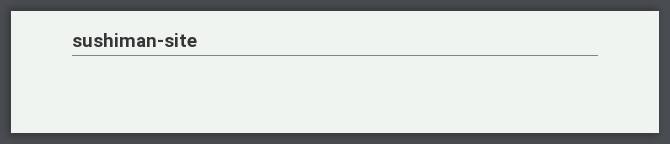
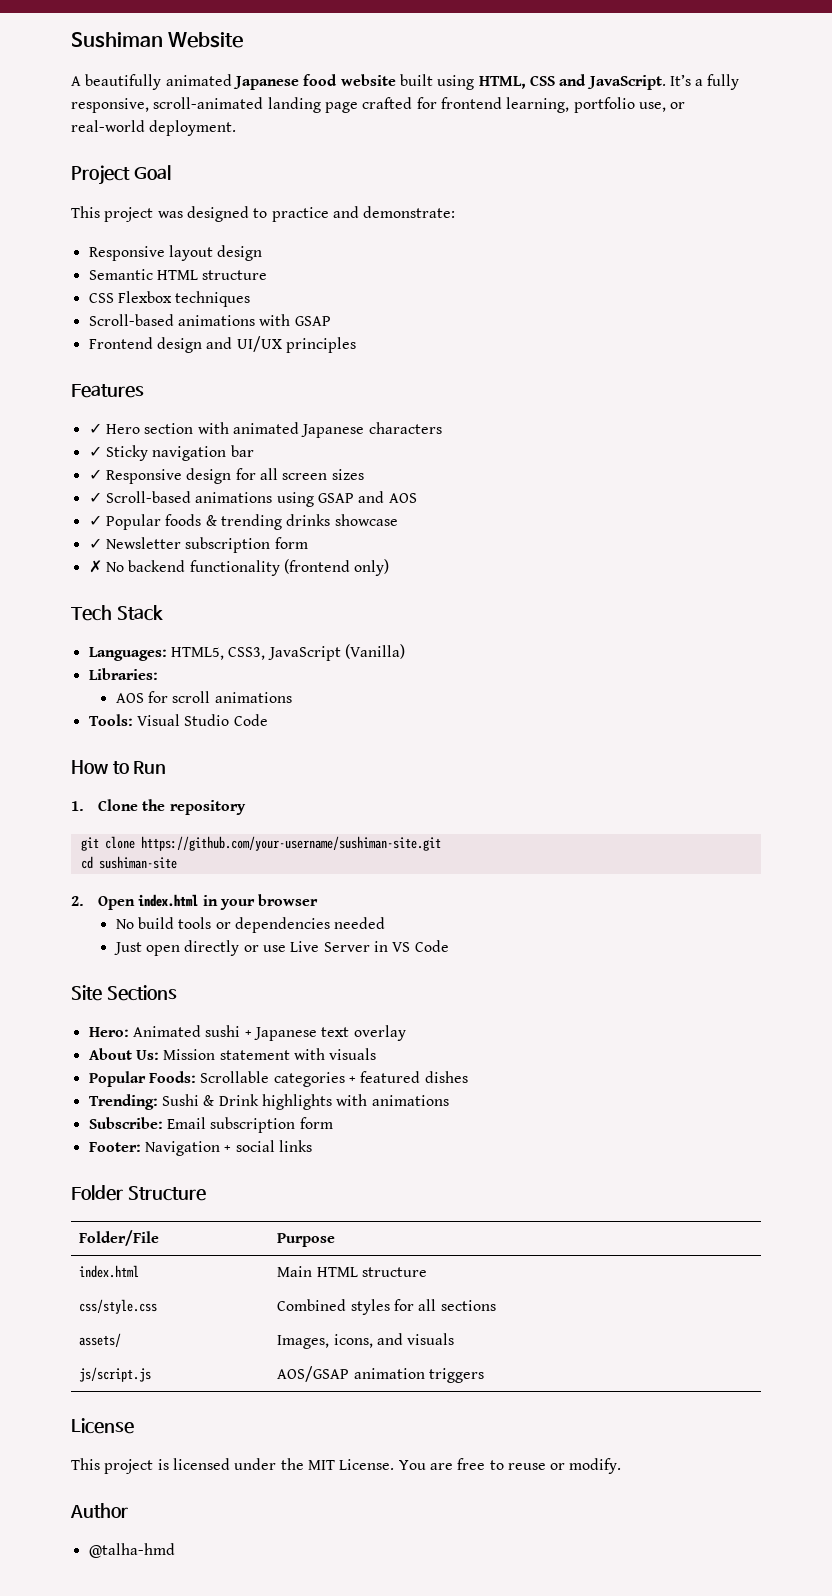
[72,33,197,47] sushiman-site -> [71,32,244,48] [71,74,740,90] [71,97,686,113] [71,120,237,136] [71,165,171,185] [71,206,456,222] [88,245,263,261] [88,269,268,280] [88,291,251,307] [88,314,331,326] [88,336,356,353] [71,384,144,398] [88,422,442,438] [88,445,254,461] [88,468,364,484] [88,491,417,507] [88,514,398,530] [88,537,308,553] [88,559,390,576] [71,605,163,621] [88,644,405,661] [88,668,158,680] [115,691,292,703] [88,714,268,726] [71,760,167,774] [71,799,246,815] [80,836,441,851] [80,856,177,869] [71,894,319,910] [115,917,386,933] [113,940,449,956] [71,985,177,1001] [88,1025,406,1041] [88,1048,377,1060] [88,1071,468,1087] [88,1094,449,1110] [88,1117,333,1133] [88,1140,312,1156] [71,1185,206,1201] [79,1230,160,1246] [277,1233,336,1247] [79,1265,140,1278] [277,1266,427,1277] [79,1299,158,1314] [277,1299,496,1315] [79,1333,122,1347] [277,1333,455,1349] [79,1367,152,1382] [277,1366,484,1383] [71,1418,134,1434] [71,1458,622,1474] [70,1503,128,1518] [88,1543,175,1558] Sushiman Website // A beautifully animated Japanese food website built using HTML, CSS and JavaScript. It’s a fully responsive, scroll-animated landing page crafted for frontend learning, portfolio use, or real-world deployment. // Project Goal // This project was designed to practice and demonstrate: // Responsive layout design // Semantic HTML structure // CSS Flexbox techniques // Scroll-based animations with GSAP // Frontend design and UI/UX principles // Features // ✓ Hero section with animated Japanese characters // ✓ Sticky navigation bar // ✓ Responsive design for all screen sizes // ✓ Scroll-based animations using GSAP and AOS // ✓ Popular foods & trending drinks showcase // ✓ Newsletter subscription form // ✗ No backend functionality (frontend only) // Tech Stack // Languages: HTML5, CSS3, JavaScript (Vanilla) // Libraries: // AOS for scroll animations // Tools: Visual Studio Code // How to Run // 1. Clone the repository // git clone https://github.com/your-username/sushiman-site.git // cd sushiman-site // 2. Open index.html in your browser // No build tools or dependencies needed // Just open directly or use Live Server in VS Code // Site Sections // Hero: Animated sushi + Japanese text overlay // About Us: Mission statement with visuals // Popular Foods: Scrollable categories + featured dishes // Trending: Sushi & Drink highlights with animations // Subscribe: Email subscription form // Footer: Navigation + social links // Folder Structure // Folder/File | Purpose // index.html | Main HTML structure // css/style.css | Combined styles for all sections // assets/ | Images, icons, and visuals // js/script.js | AOS/GSAP animation triggers // License // This project is licensed under the MIT License. You are free to reuse or modify. // Author // @talha-hmd

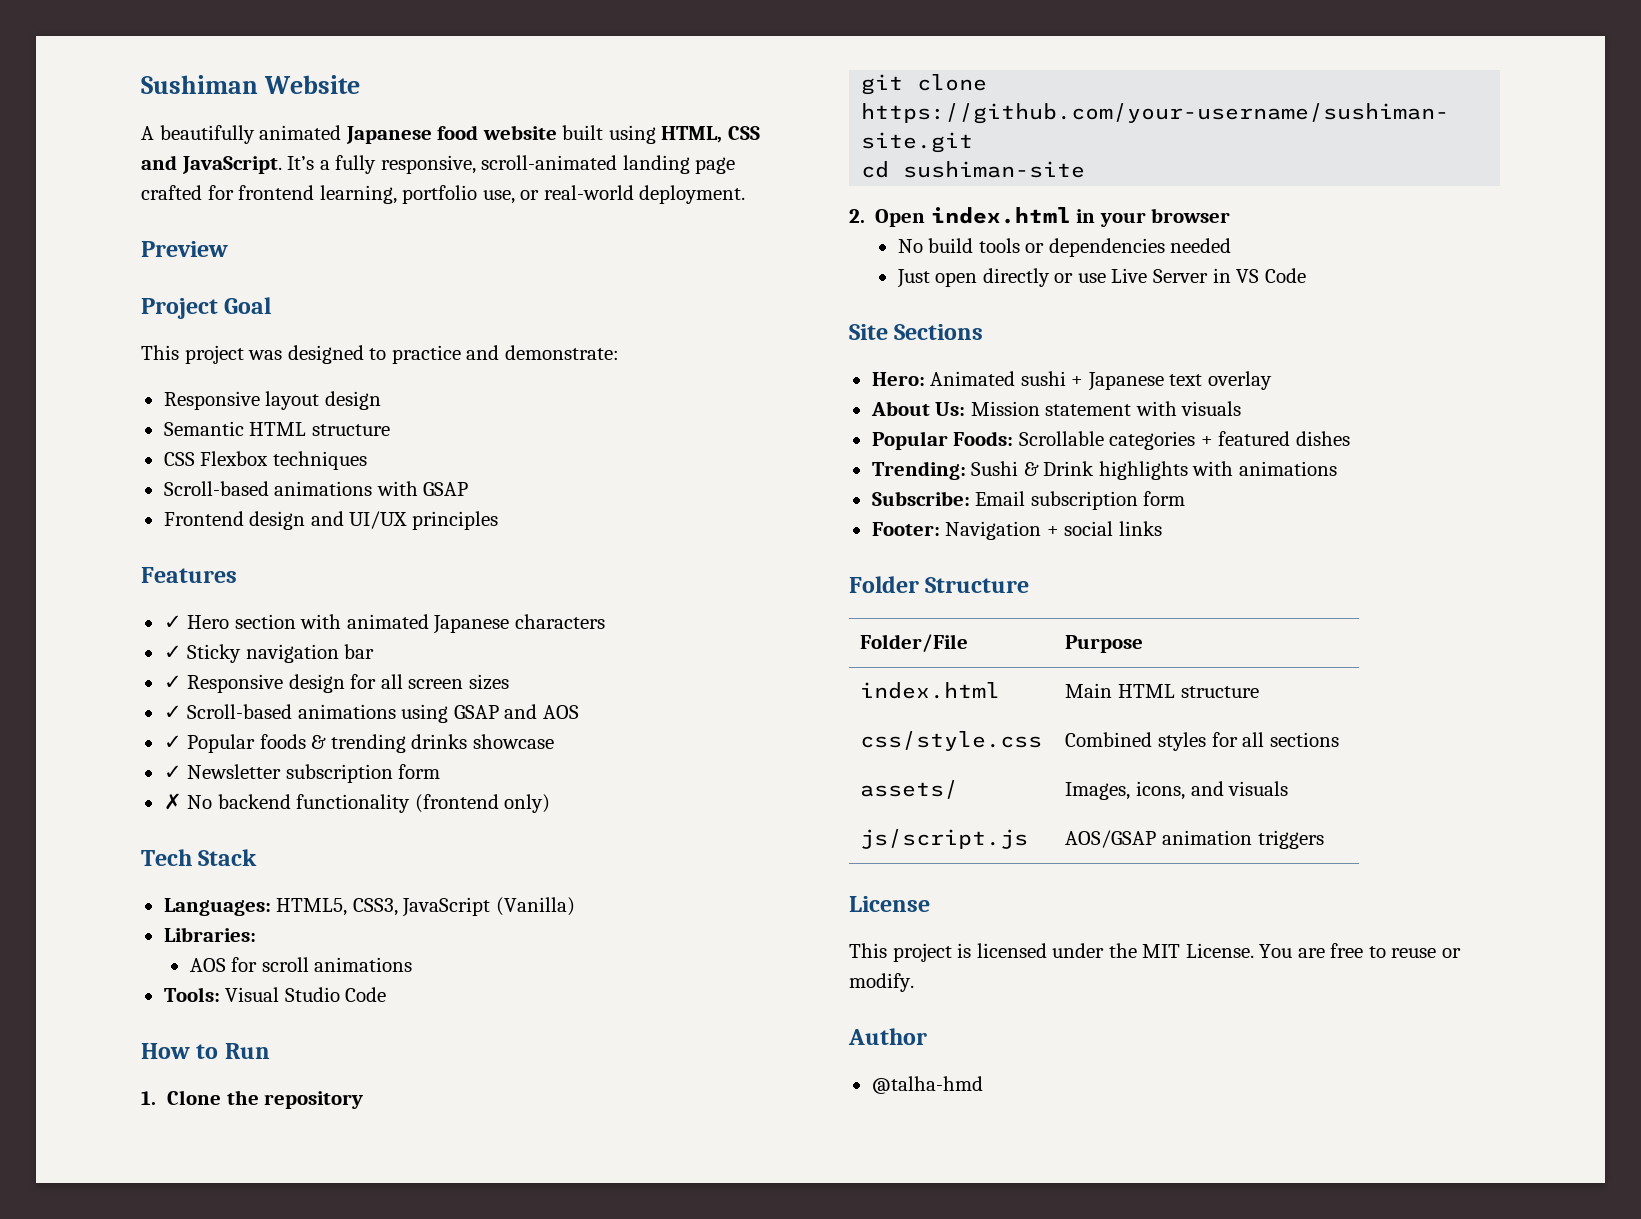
(237, 128) none -> [141,241,228,257] // Preview

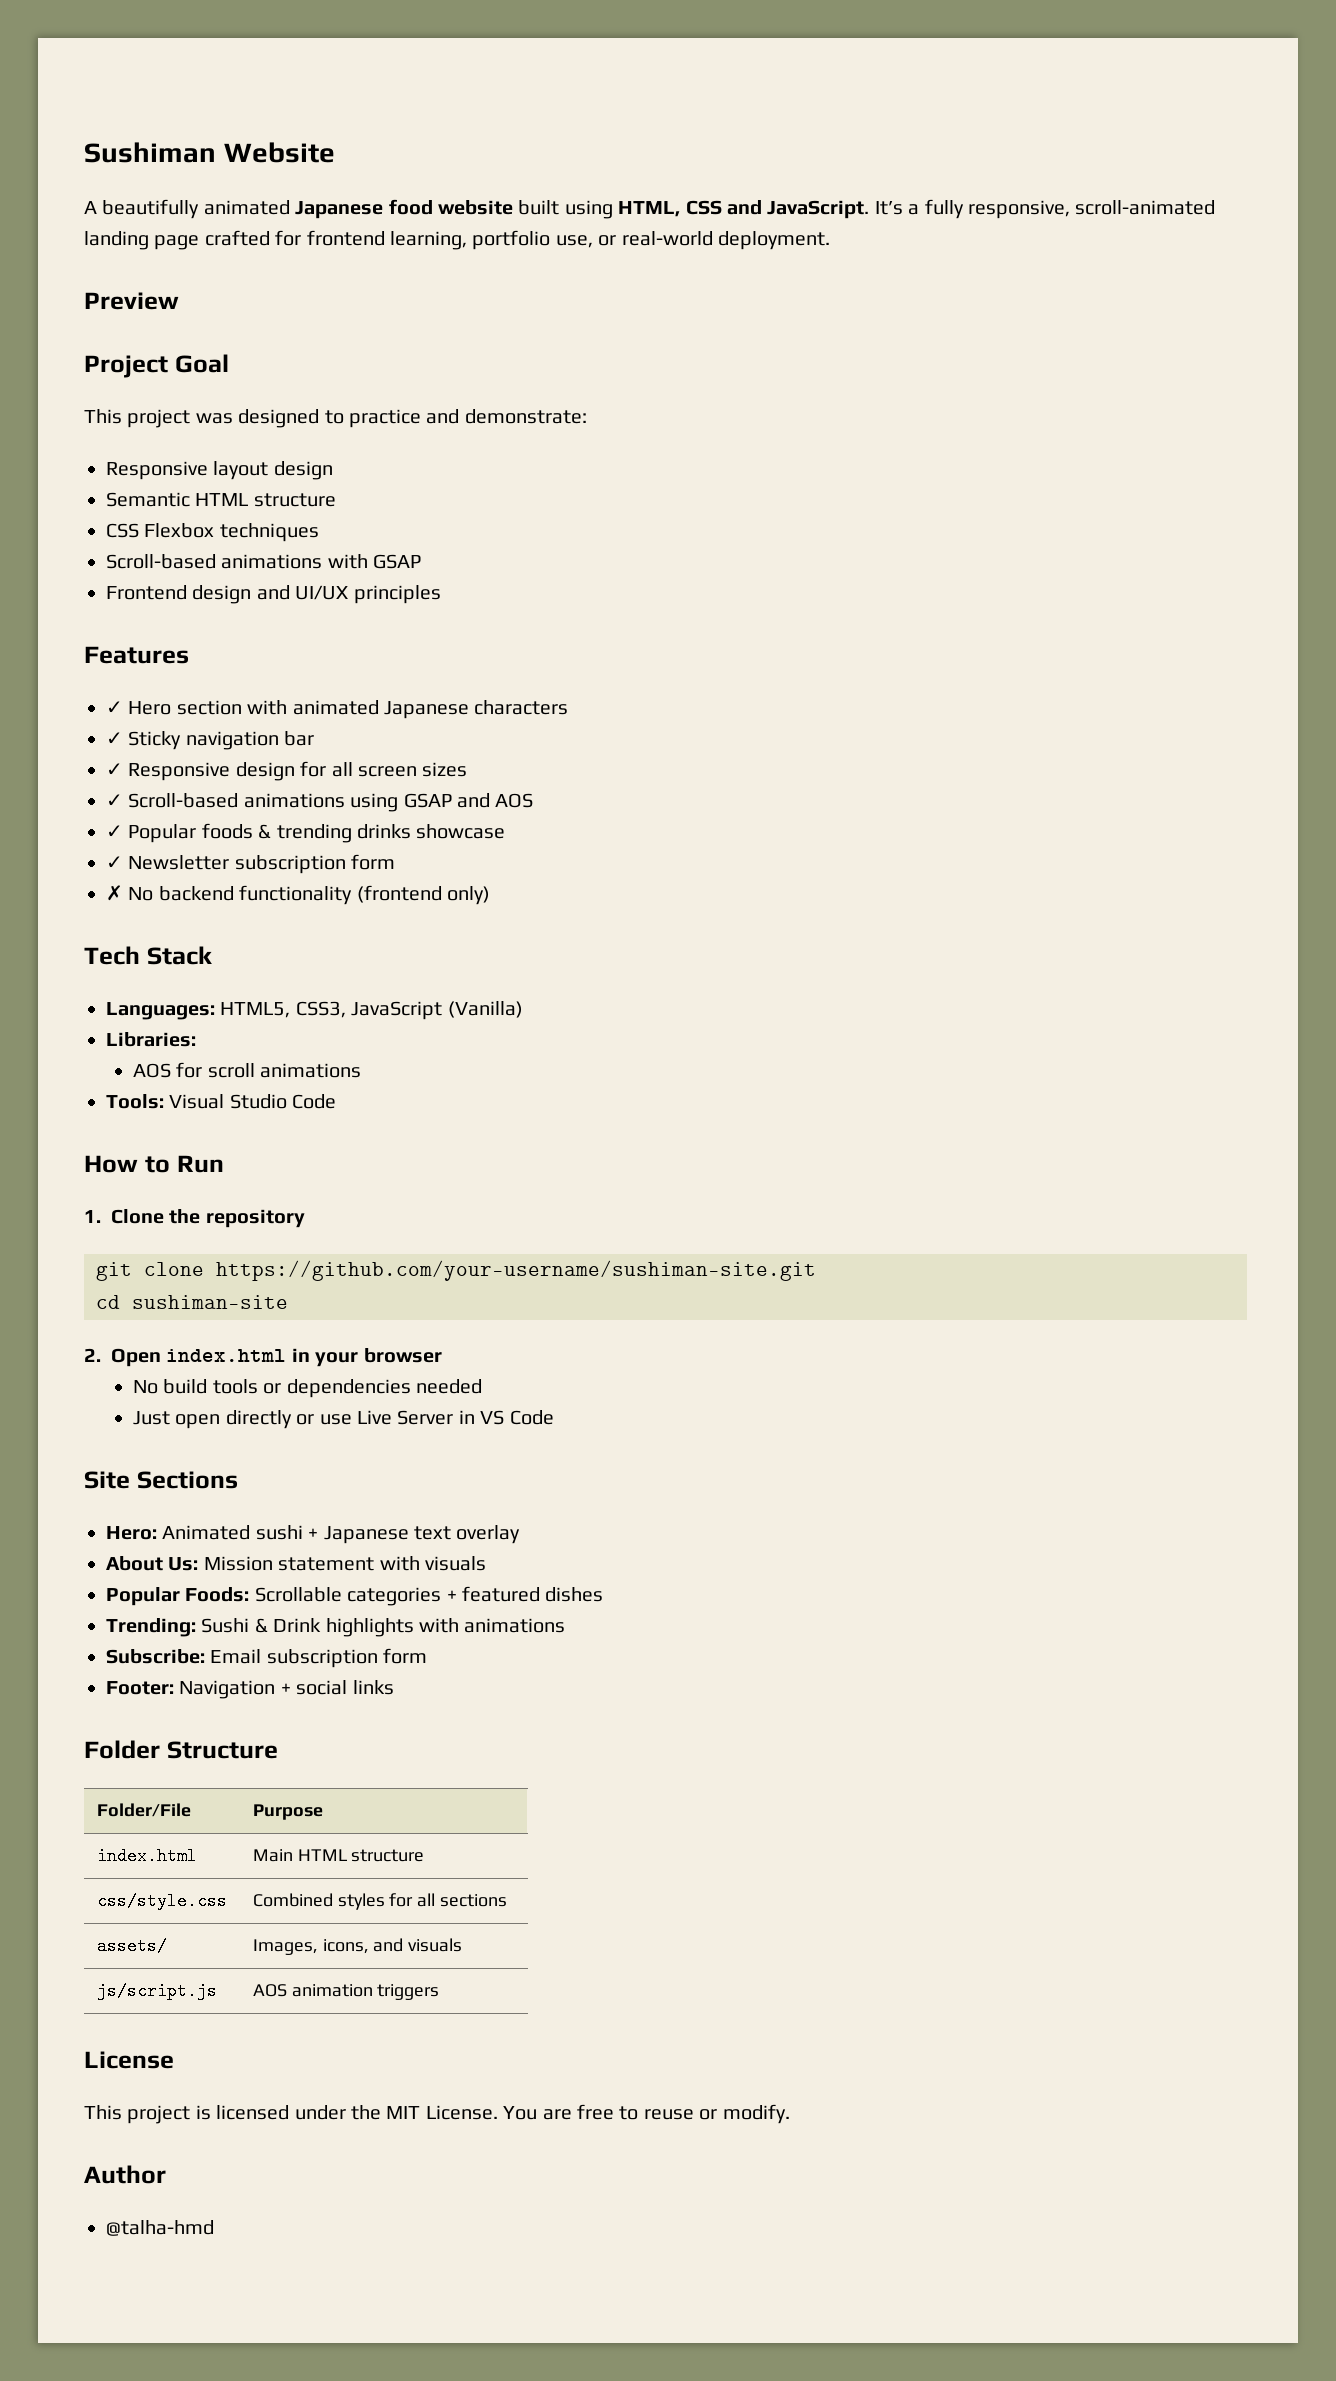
[1065,830,1157,848] AOS/GSAP -> [252,1984,287,1997] AOS

